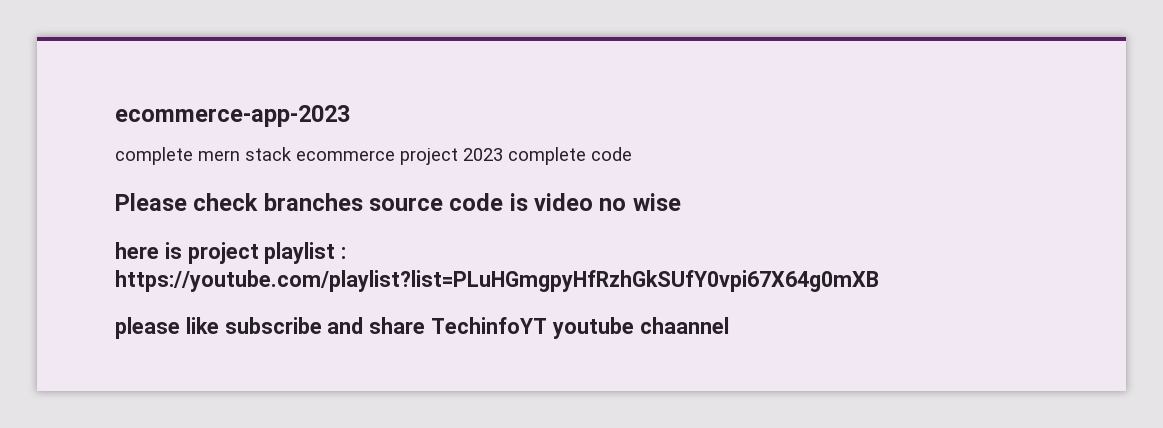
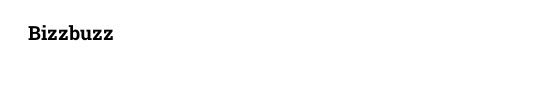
[115,105,350,127] [115,147,632,165] [115,193,681,211] [115,242,347,264] [115,270,879,292] [115,317,729,339] ecommerce-app-2023 // complete mern stack ecommerce project 2023 complete code // Please check branches source code is video no wise // here is project playlist : https://youtube.com/playlist?list=PLuHGmgpyHfRzhGkSUfY0vpi67X64g0mXB // please like subscribe and share TechinfoYT youtube chaannel -> [28,25,114,41] Bizzbuzz

